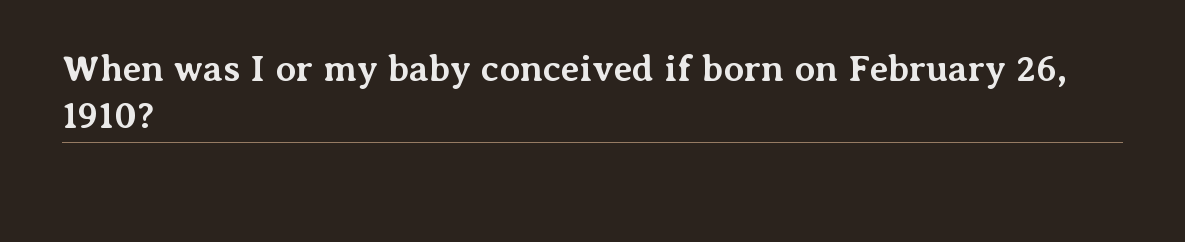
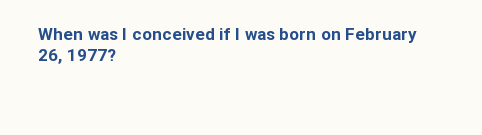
[274,54,693,89] or my baby conceived if -> [131,28,275,40] conceived if I was
[62,103,154,128] 1910? -> [66,49,116,61] 1977?

